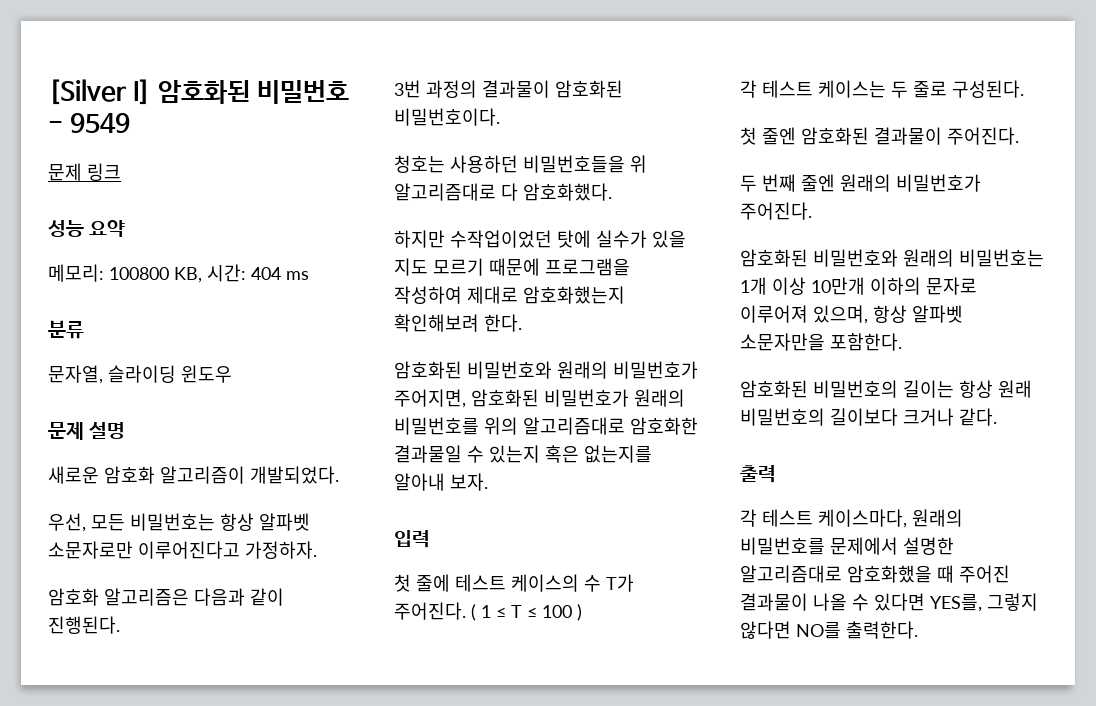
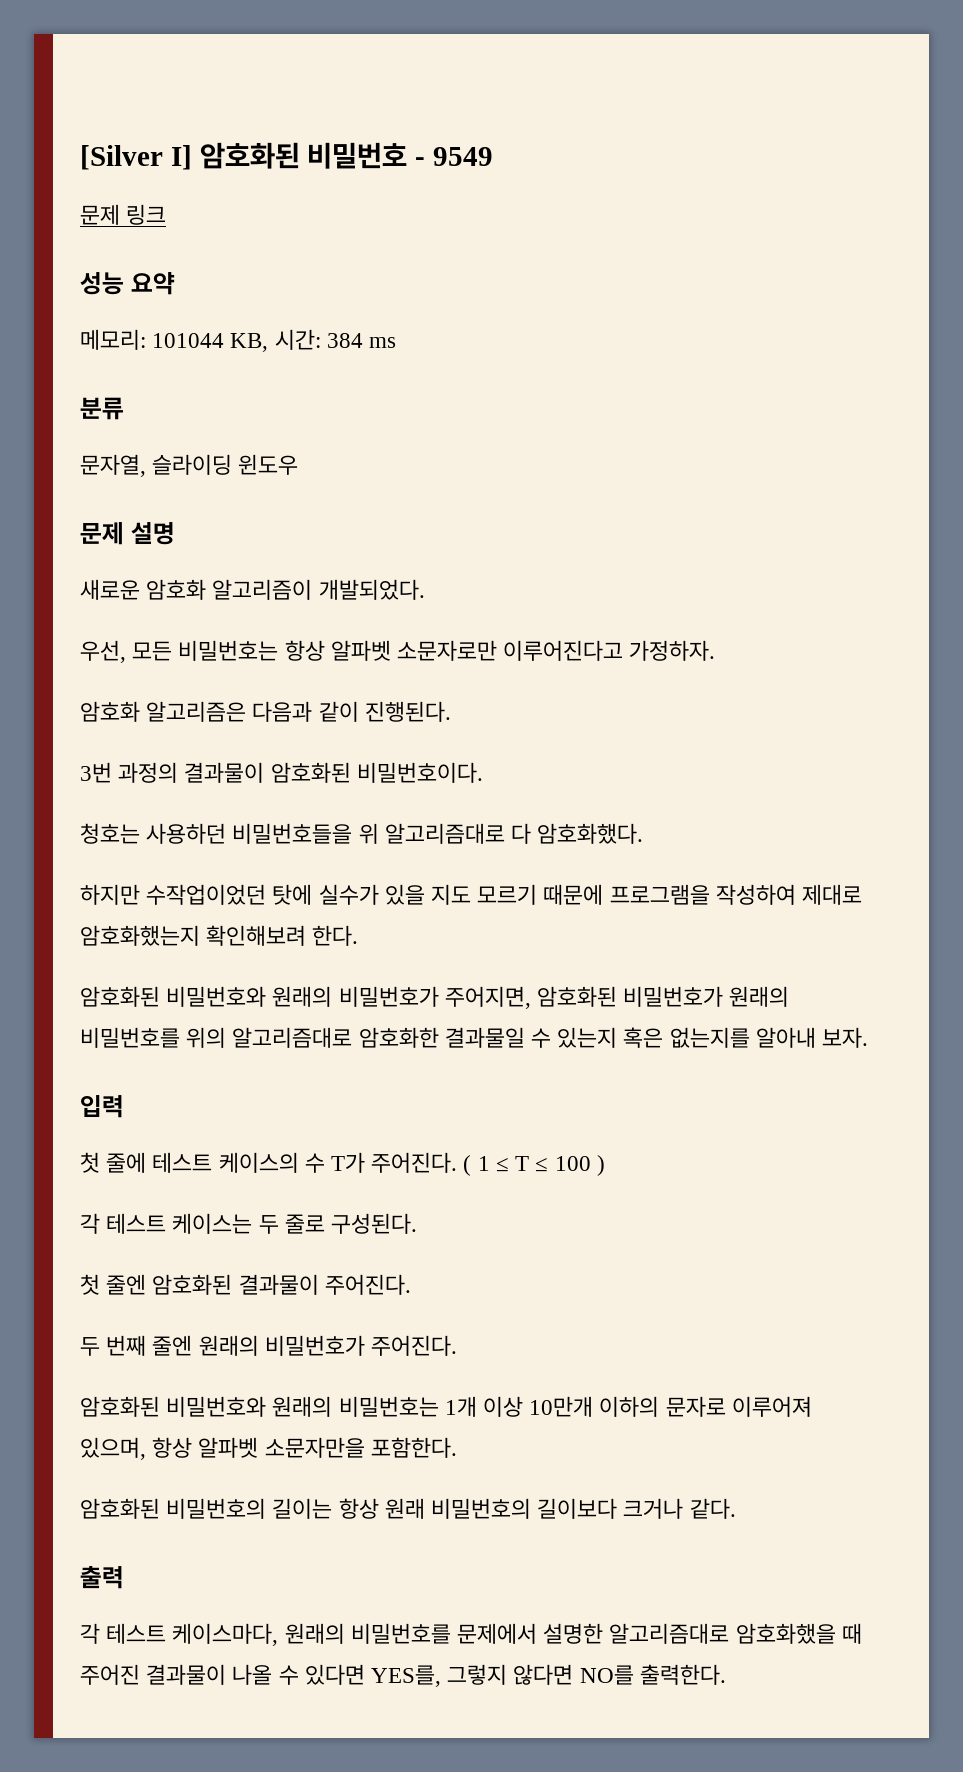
[109,267,169,280] 100800 -> [152,333,225,348] 101044
[251,267,281,280] 404 -> [326,333,363,348] 384

